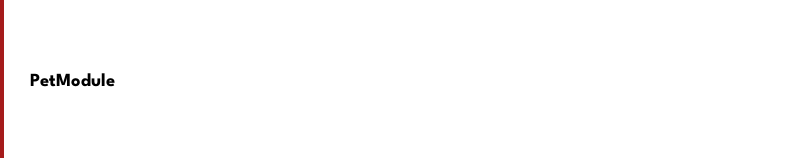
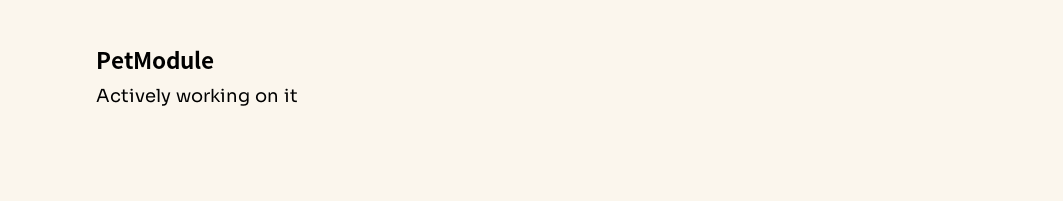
(115, 80) none -> [96,88,298,106] // Actively working on it

